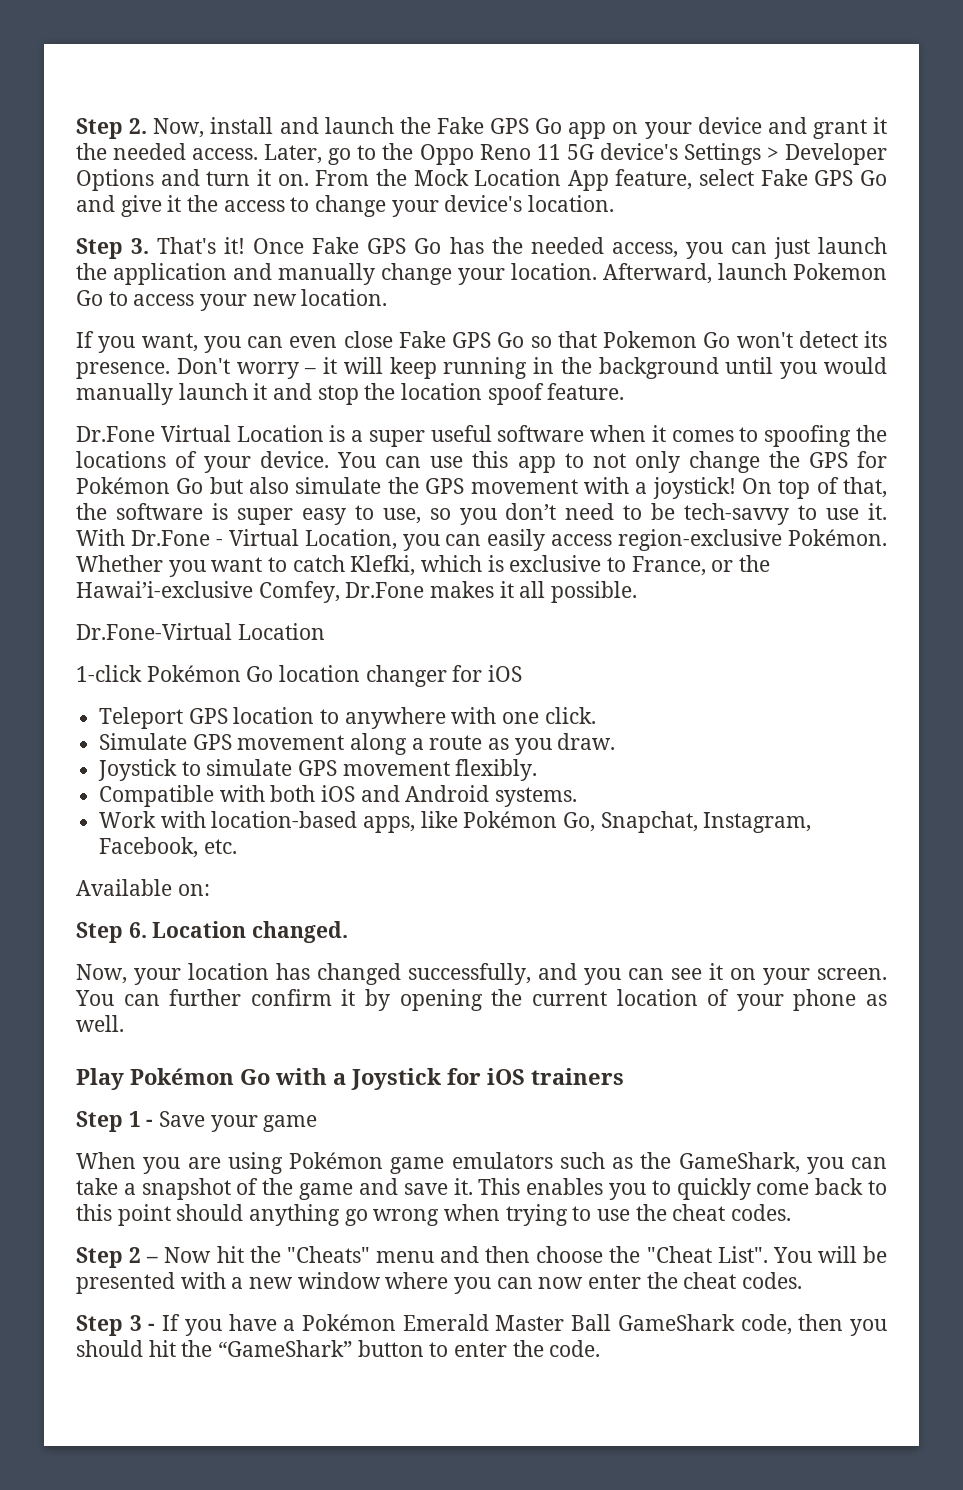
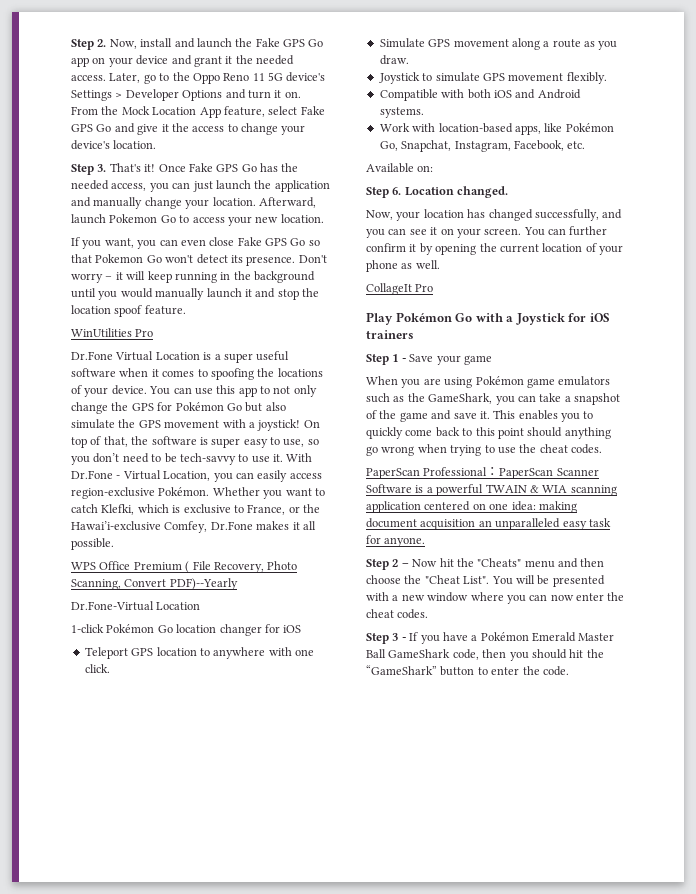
(625, 391) none -> [71,328,154,337] // WinUtilities Pro
(638, 592) none -> [71,561,298,573] [71,578,238,590] // WPS Office Premium ( File Recovery, Photo Scanning, Convert PDF)--Yearly
(124, 1023) none -> [366,283,434,295] // CollageIt Pro
(792, 1212) none -> [366,467,599,479] [366,484,617,496] [366,501,577,513] [366,518,611,530] [366,535,426,547] // PaperScan Professional：PaperScan Scanner Software is a powerful TWAIN & WIA scanning application centered on one idea: making document acquisition an unparalleled easy task for anyone.

